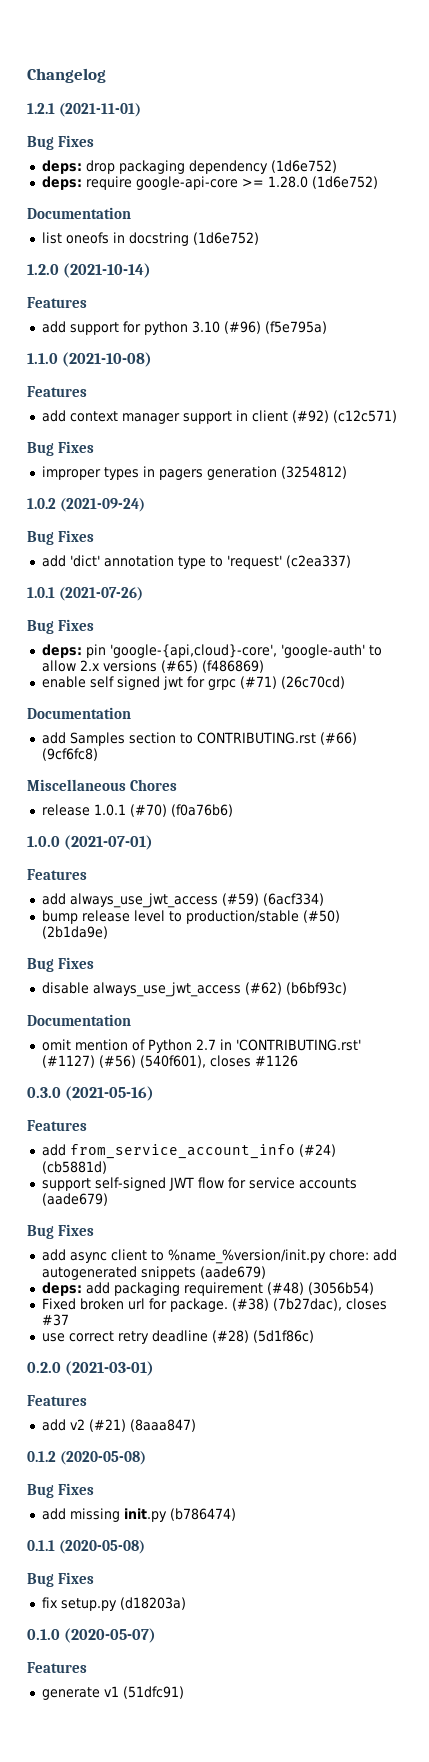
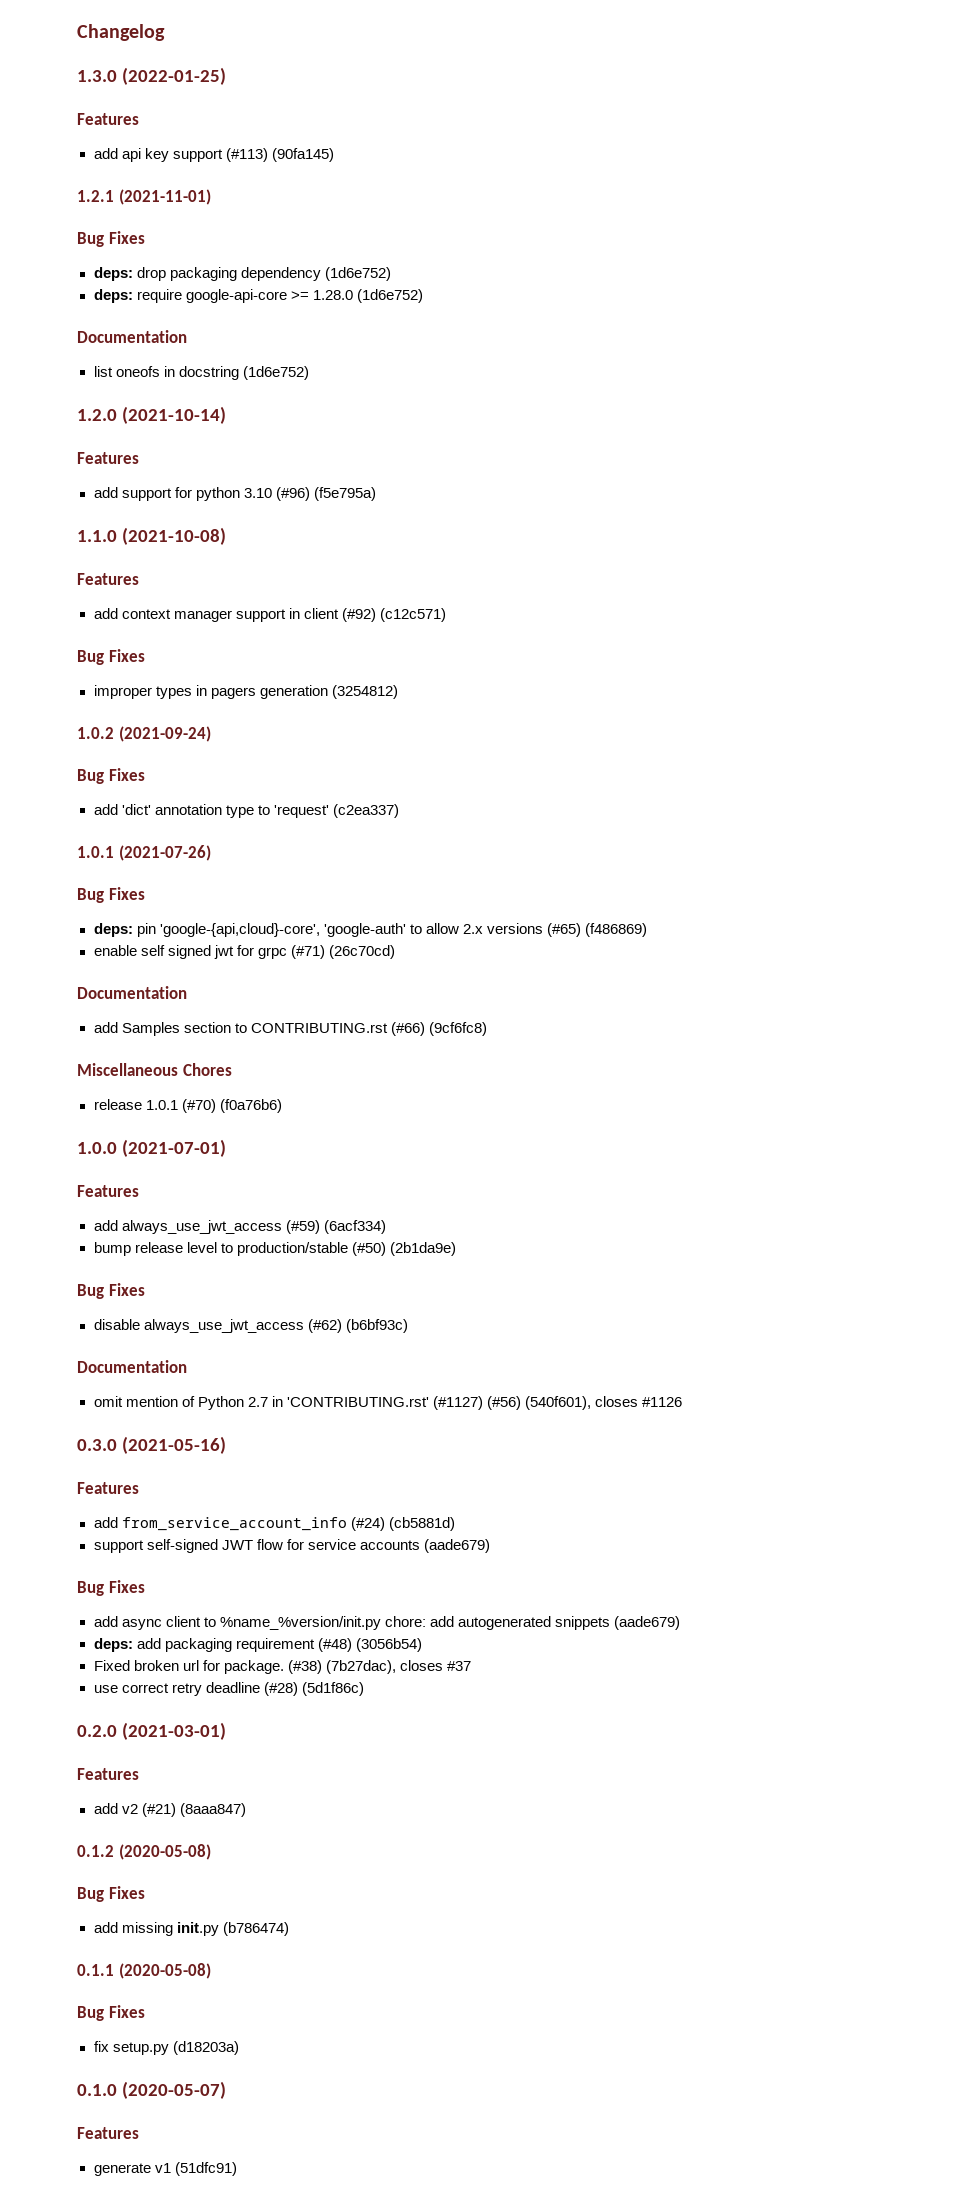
(106, 75) none -> [77,67,226,85] [77,113,139,125] [93,148,334,162] // 1.3.0 (2022-01-25) // Features // add api key support (#113) (90fa145)

